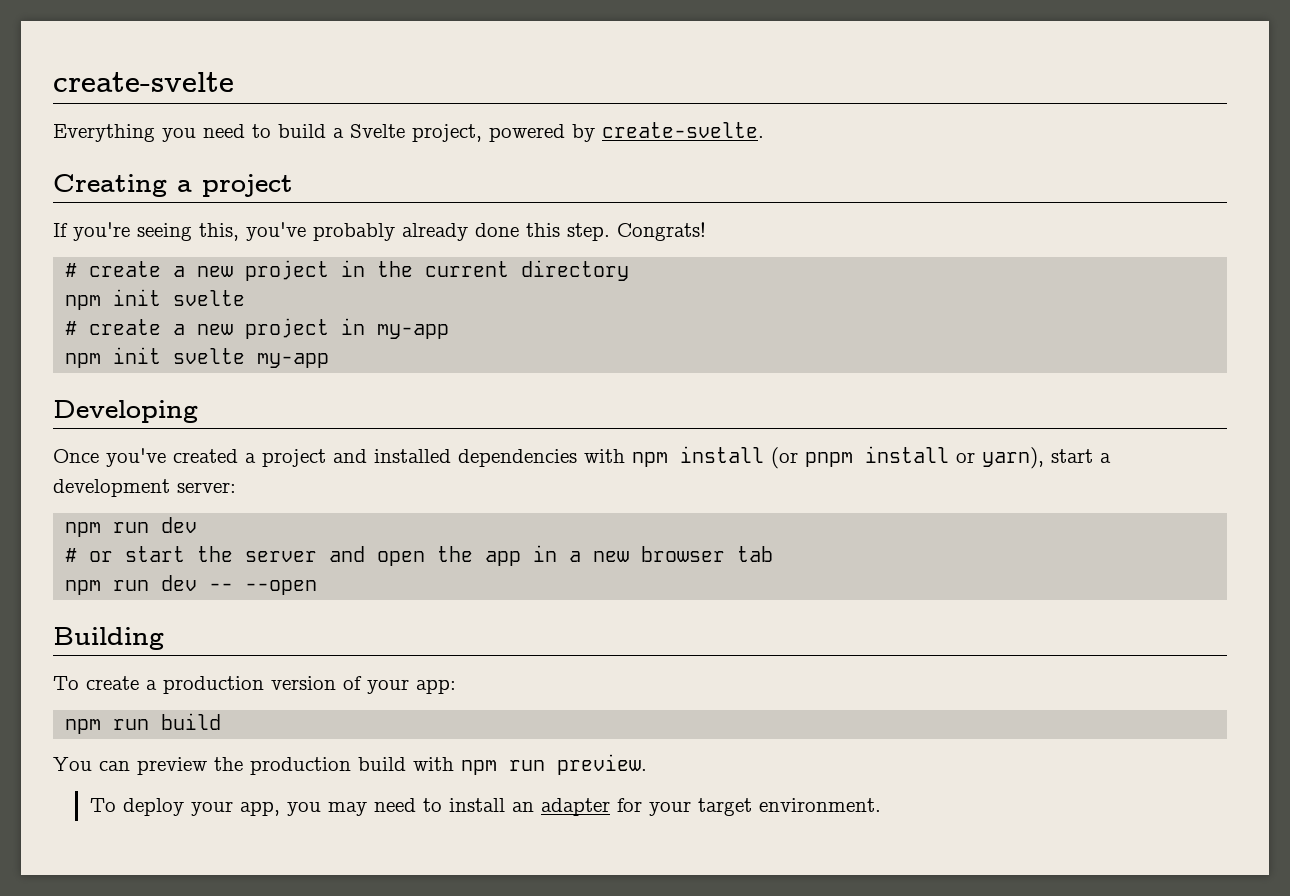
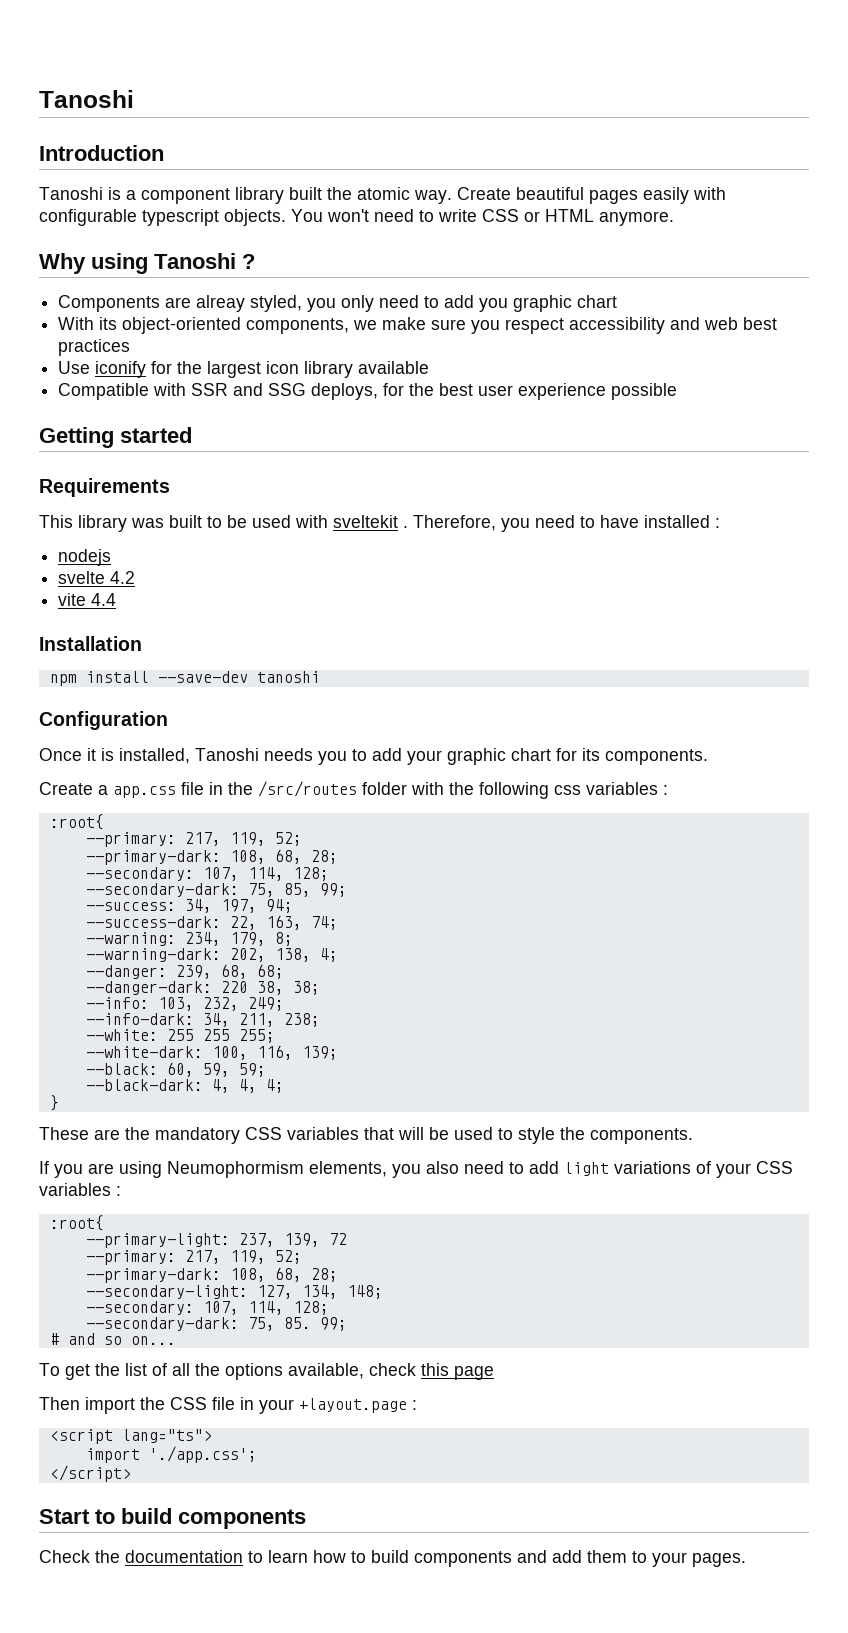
[53,72,234,92] [53,122,764,142] [53,174,293,197] [53,222,706,241] [65,260,630,281] [65,289,246,310] [65,318,450,339] [65,347,330,368] [53,400,198,423] [53,446,1111,469] [53,479,236,497] [65,517,198,537] [65,545,774,566] [65,575,318,595] [53,627,164,650] [53,676,456,694] [65,713,222,734] [53,754,647,775] [89,798,881,816] create-svelte // Everything you need to build a Svelte project, powered by create-svelte. // Creating a project // If you're seeing this, you've probably already done this step. Congrats! // # create a new project in the current directory // npm init svelte // # create a new project in my-app // npm init svelte my-app // Developing // Once you've created a project and installed dependencies with npm install (or pnpm install or yarn), start a development server: // npm run dev // # or start the server and open the app in a new browser tab // npm run dev -- --open // Building // To create a production version of your app: // npm run build // You can preview the production build with npm run preview. // To deploy your app, you may need to install an adapter for your target environment. -> [39,90,134,108] [39,145,164,161] [39,187,726,204] [39,209,674,226] [39,253,255,274] [58,295,618,312] [58,317,778,334] [58,339,131,356] [58,361,430,378] [58,383,678,400] [39,427,192,448] [39,478,170,497] [39,515,720,532] [58,549,112,566] [58,571,136,584] [58,593,117,606] [39,636,142,651] [49,671,320,686] [39,711,168,730] [39,748,708,765] [39,781,668,799] [49,814,104,830] [85,832,302,847] [85,849,338,865] [85,867,329,881] [85,883,347,897] [85,899,293,913] [85,915,338,930] [85,932,293,946] [85,948,338,962] [85,964,284,979] [85,981,320,995] [85,997,284,1011] [85,1013,320,1027] [85,1029,275,1043] [85,1045,338,1060] [85,1062,266,1077] [85,1079,284,1093] [49,1095,59,1111] [39,1127,693,1144] [39,1161,793,1178] [39,1183,121,1196] [49,1215,104,1231] [85,1233,347,1248] [85,1250,302,1265] [85,1267,338,1283] [85,1285,383,1299] [85,1301,329,1315] [85,1317,347,1331] [49,1333,176,1345] [39,1363,494,1380] [39,1397,417,1414] [49,1429,212,1444] [85,1446,257,1463] [49,1465,131,1482] [39,1508,306,1529] [39,1550,746,1567] Tanoshi // Introduction // Tanoshi is a component library built the atomic way. Create beautiful pages easily with configurable typescript objects. You won't need to write CSS or HTML anymore. // Why using Tanoshi ? // Components are alreay styled, you only need to add you graphic chart // With its object-oriented components, we make sure you respect accessibility and web best practices // Use iconify for the largest icon library available // Compatible with SSR and SSG deploys, for the best user experience possible // Getting started // Requirements // This library was built to be used with sveltekit . Therefore, you need to have installed : // nodejs // svelte 4.2 // vite 4.4 // Installation // npm install --save-dev tanoshi // Configuration // Once it is installed, Tanoshi needs you to add your graphic chart for its components. // Create a app.css file in the /src/routes folder with the following css variables : // :root{ // --primary: 217, 119, 52; // --primary-dark: 108, 68, 28; // --secondary: 107, 114, 128; // --secondary-dark: 75, 85, 99; // --success: 34, 197, 94; // --success-dark: 22, 163, 74; // --warning: 234, 179, 8; // --warning-dark: 202, 138, 4; // --danger: 239, 68, 68; // --danger-dark: 220 38, 38; // --info: 103, 232, 249; // --info-dark: 34, 211, 238; // --white: 255 255 255; // --white-dark: 100, 116, 139; // --black: 60, 59, 59; // --black-dark: 4, 4, 4; // } // These are the mandatory CSS variables that will be used to style the components. // If you are using Neumophormism elements, you also need to add light variations of your CSS variables : // :root{ // --primary-light: 237, 139, 72 // --primary: 217, 119, 52; // --primary-dark: 108, 68, 28; // --secondary-light: 127, 134, 148; // --secondary: 107, 114, 128; // --secondary-dark: 75, 85. 99; // # and so on... // To get the list of all the options available, check this page // Then import the CSS file in your +layout.page : // <script lang="ts"> // import './app.css'; // </script> // Start to build components // Check the documentation to learn how to build components and add them to your pages.

